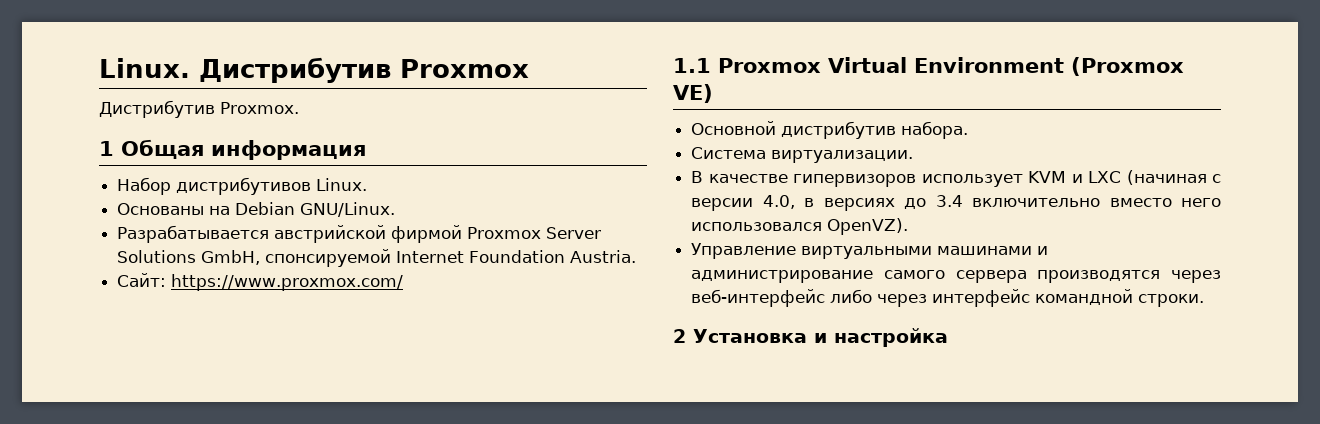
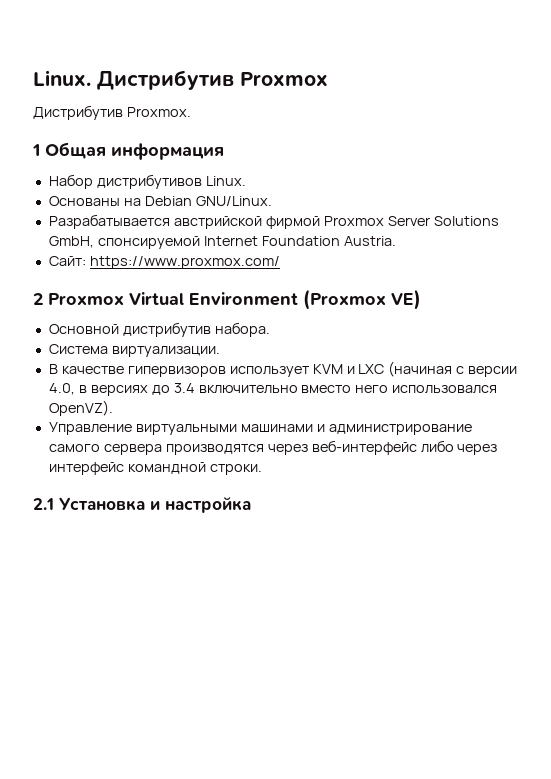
[673,58,711,73] 1.1 -> [33,293,43,305] 2
[673,329,686,343] 2 -> [33,498,54,510] 2.1

